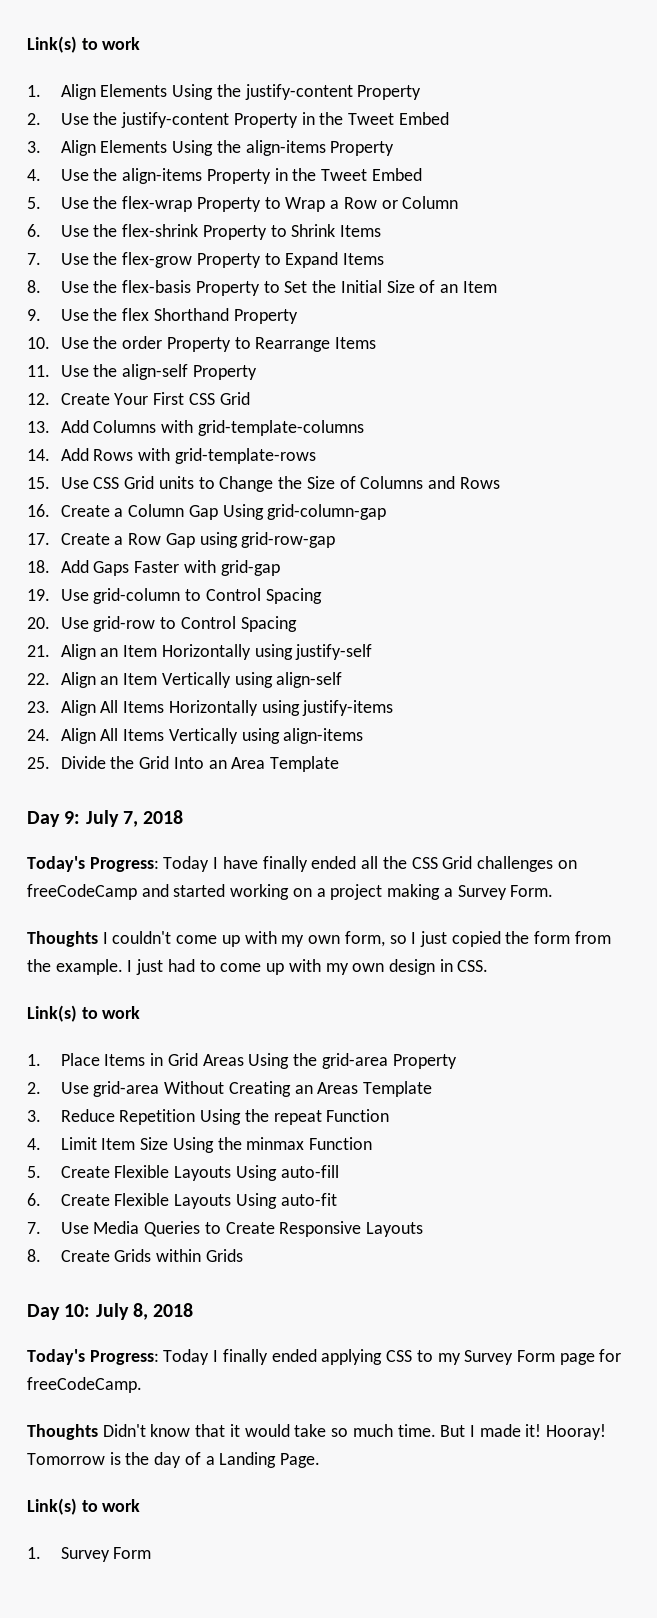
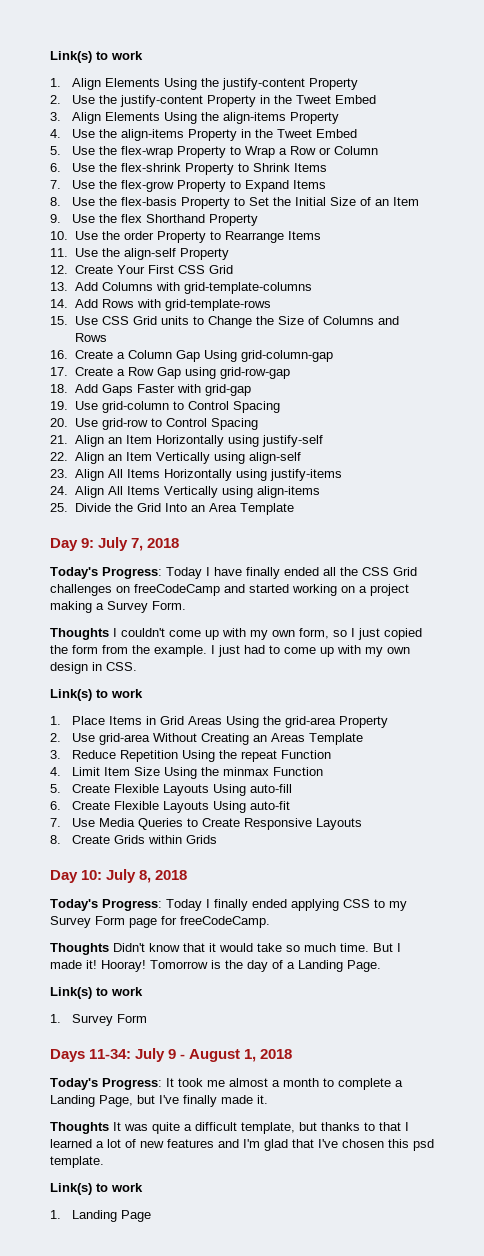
(152, 1553) none -> [50,1048,293,1062] [50,1078,403,1090] [50,1095,268,1107] [50,1122,409,1134] [50,1139,434,1151] [50,1156,104,1168] [50,1183,143,1195] [50,1210,152,1222] // Days 11-34: July 9 - August 1, 2018 // Today's Progress: It took me almost a month to complete a Landing Page, but I've finally made it. // Thoughts It was quite a difficult template, but thanks to that I learned a lot of new features and I'm glad that I've chosen this psd template. // Link(s) to work // 1. Landing Page

